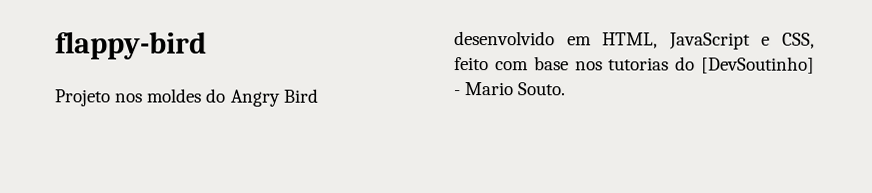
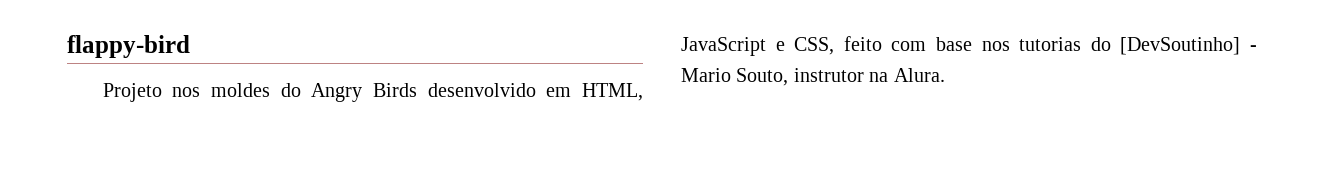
[282,88,319,103] Bird -> [372,83,417,97] Birds
[518,82,567,96] Souto. -> [736,68,945,86] Souto, instrutor na Alura.

